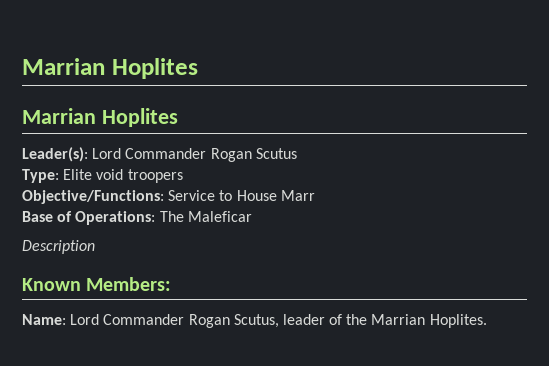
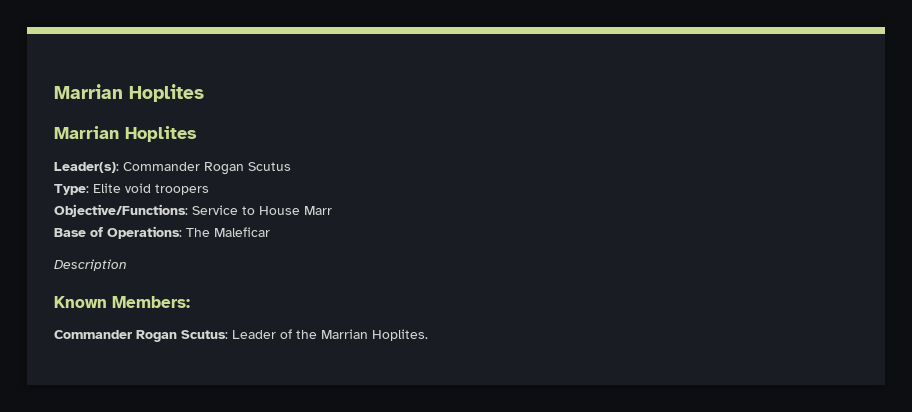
[92,148,122,159] Lord -> (119, 167) none
[22,314,325,328] Name: Lord Commander Rogan Scutus, leader -> [54,330,276,342] Commander Rogan Scutus: Leader

